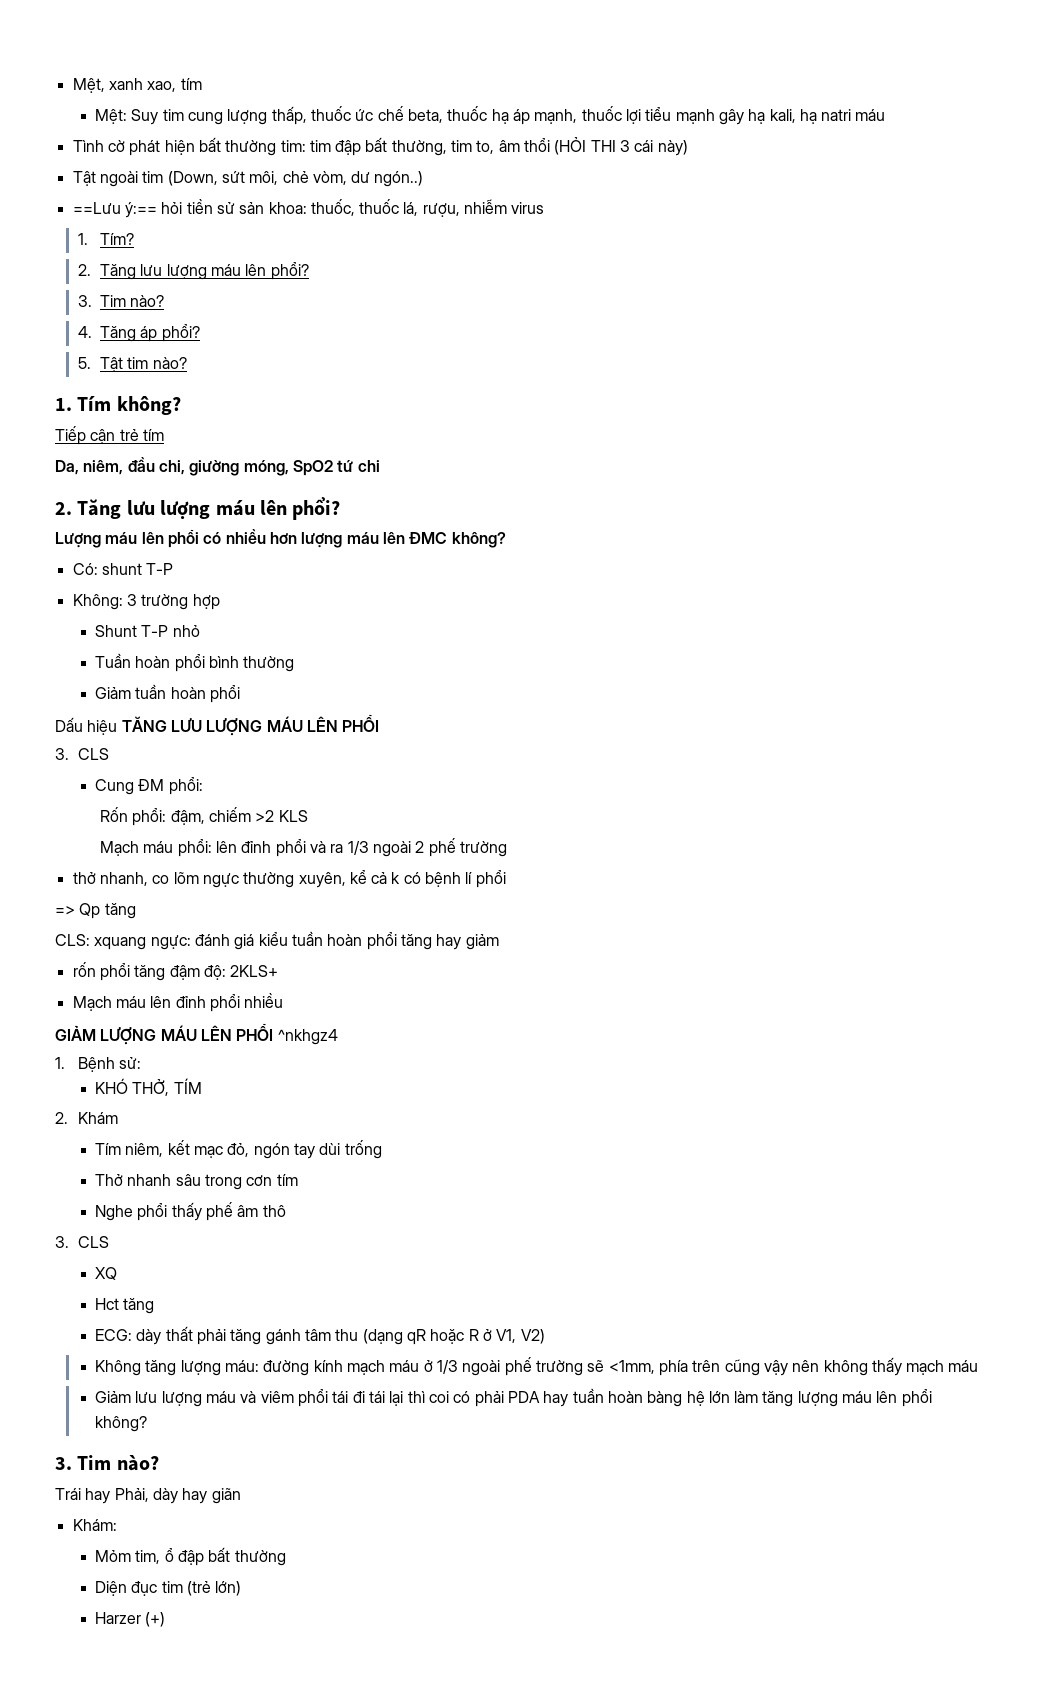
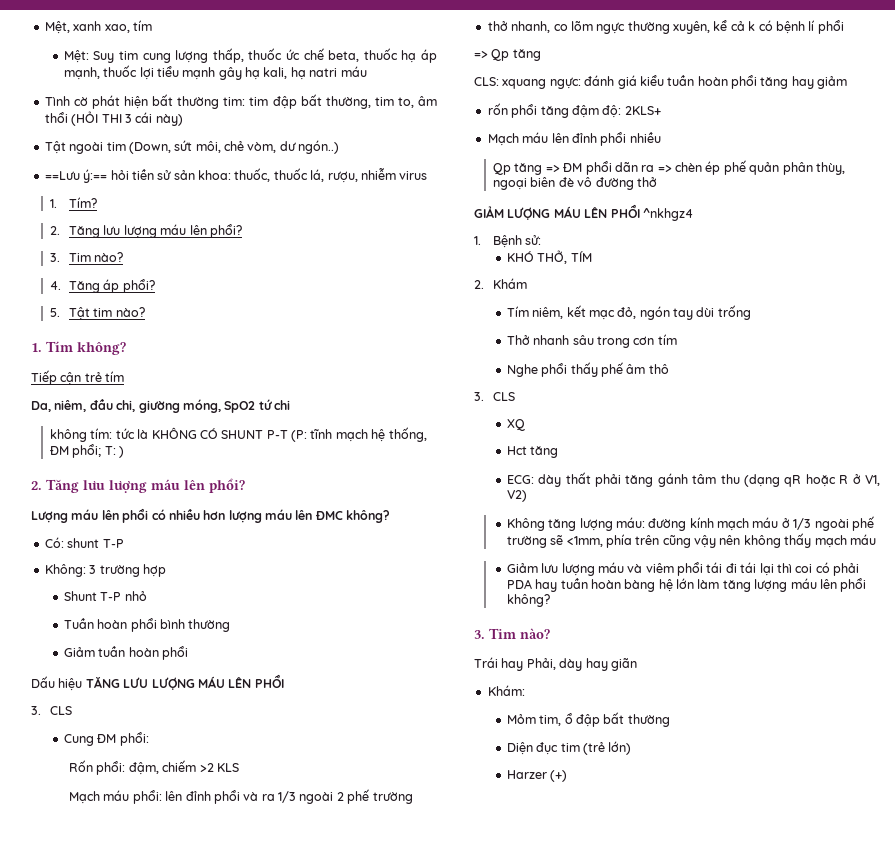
(380, 466) none -> [50,427,427,442] [50,444,125,458] // không tím: tức là KHÔNG CÓ SHUNT P-T (P: tĩnh mạch hệ thống, ĐM phổi; T: )
(284, 1000) none -> [493,160,845,175] [493,177,657,190] // Qp tăng => ĐM phổi dãn ra => chèn ép phế quản phân thùy, ngoại biên đè vô đường thở

